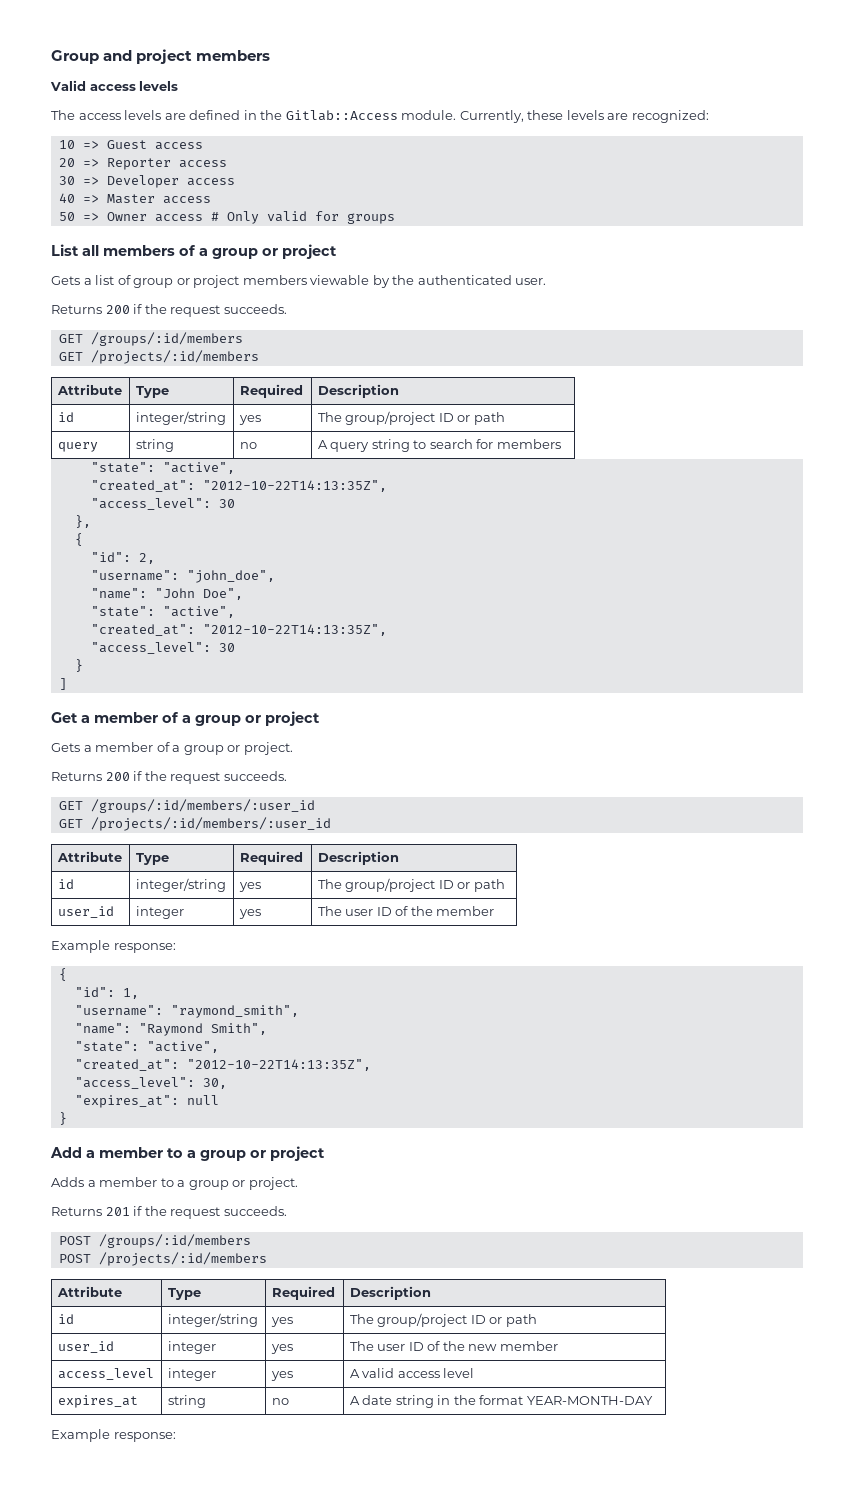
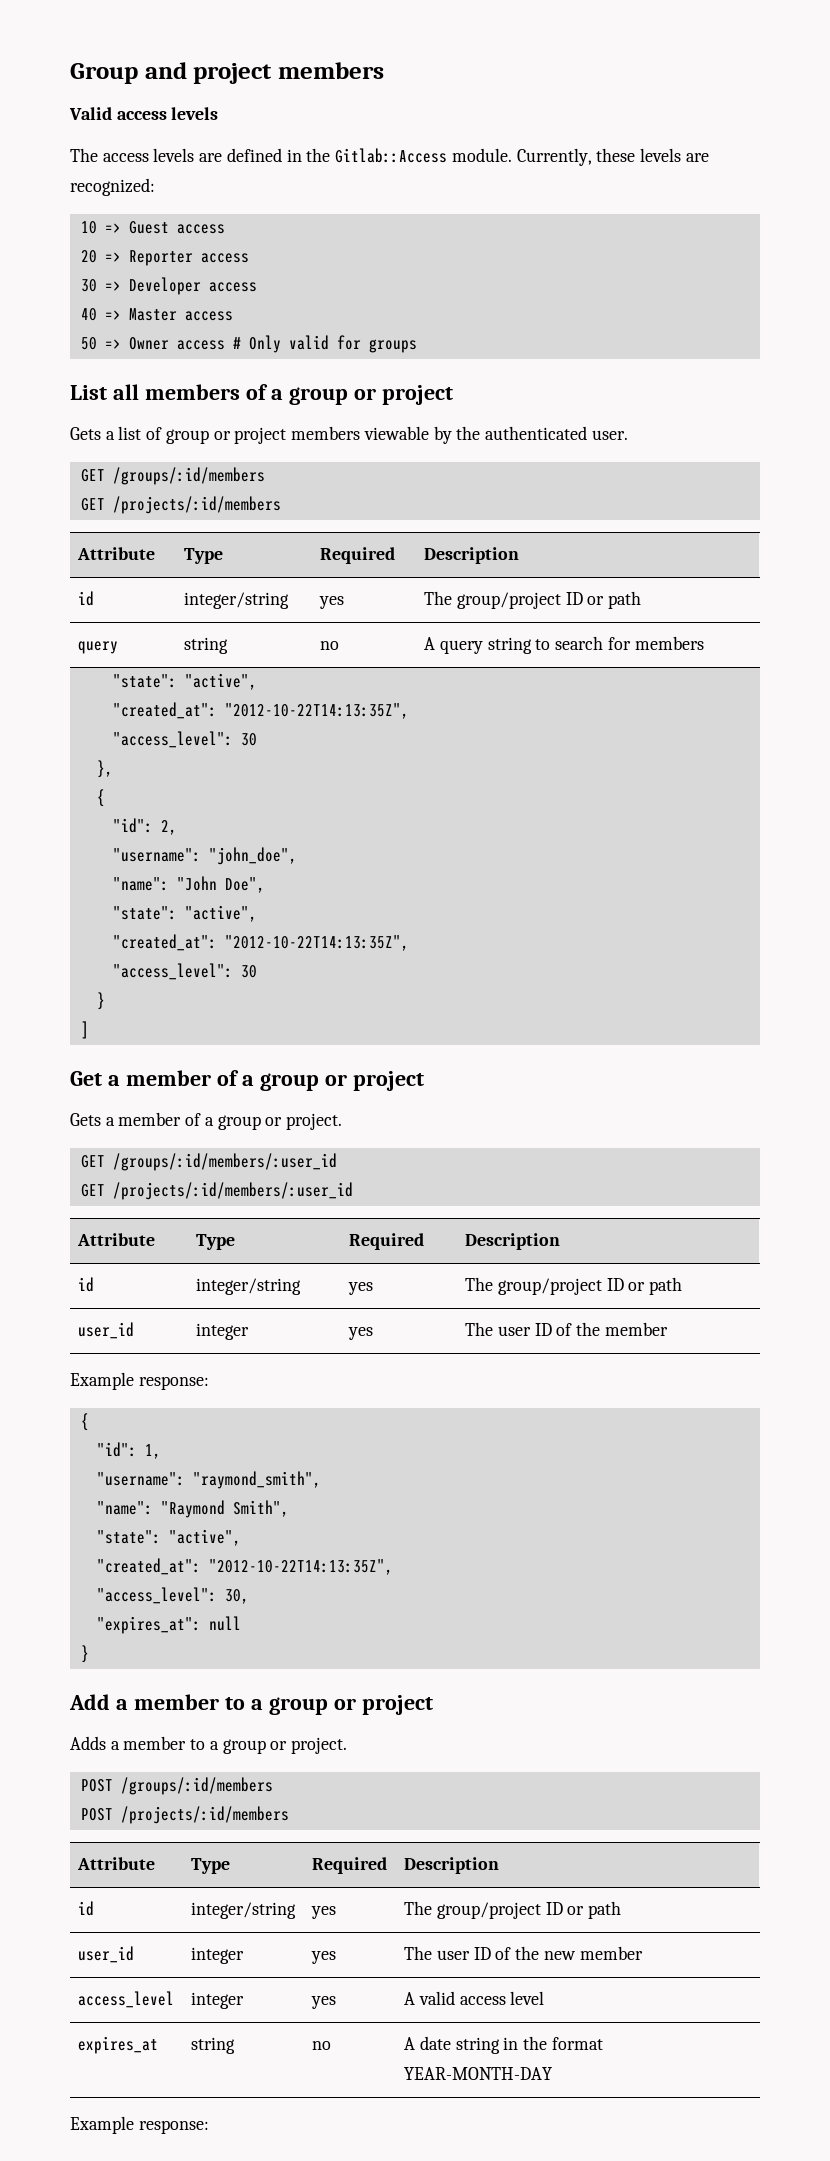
[51,304,287,317] // Returns 200 if the request succeeds. -> (628, 435) none
[51,771,287,784] // Returns 200 if the request succeeds. -> (343, 1121) none
[51,1206,287,1219] // Returns 201 if the request succeeds. -> (348, 1745) none

